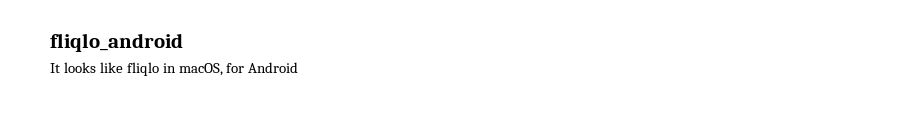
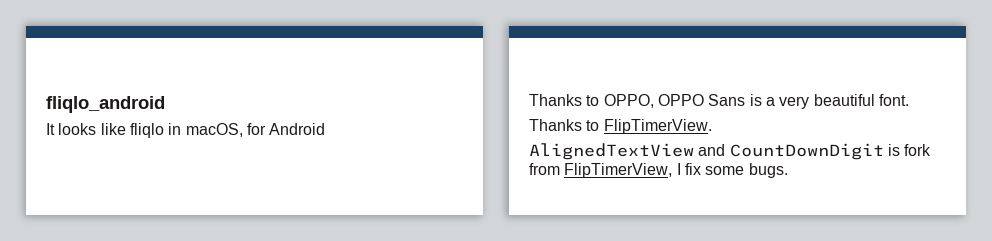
(299, 67) none -> [529,94,909,109] [529,119,712,134] [529,143,932,160] [529,163,788,178] // Thanks to OPPO, OPPO Sans is a very beautiful font. // Thanks to FlipTimerView. // AlignedTextView and CountDownDigit is fork from FlipTimerView, I fix some bugs.

